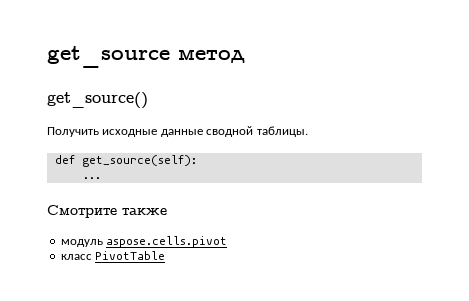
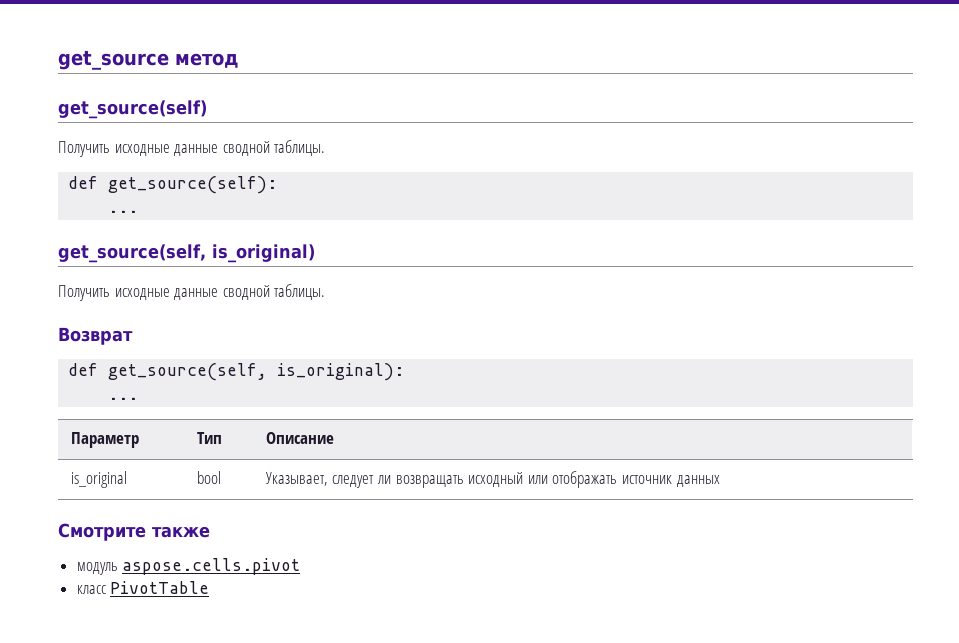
[47,92,148,109] get_source() -> [58,100,207,119] get_source(self)
(101, 178) none -> [58,244,315,263] [58,284,326,301] [58,327,133,345] [68,363,405,381] [108,397,139,400] [70,432,139,448] [196,432,222,444] [265,432,334,444] [70,471,127,488] [196,471,221,484] [265,471,720,488] // get_source(self, is_original) // Получить исходные данные сводной таблицы. // Возврат // def get_source(self, is_original): // ... // Параметр | Тип | Описание // is_original | bool | Указывает, следует ли возвращать исходный или отображать источник данных

